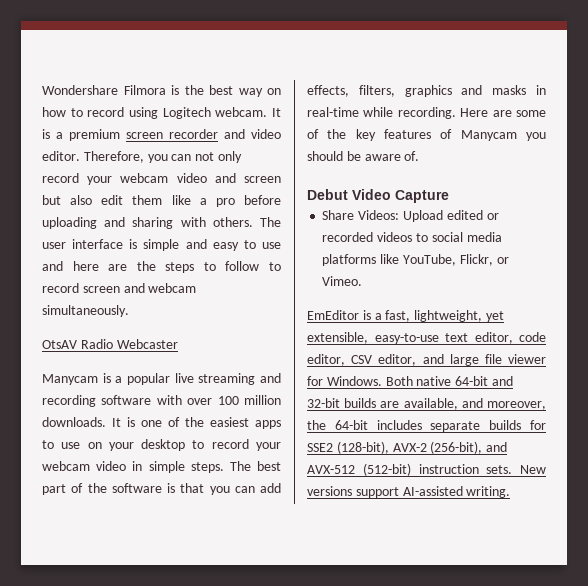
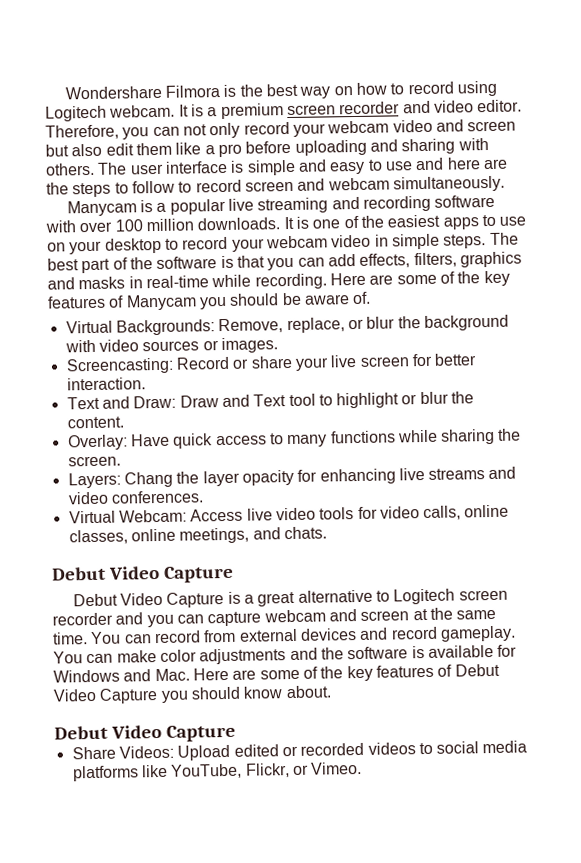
[42,339,178,349] // OtsAV Radio Webcaster -> (505, 184) none
(420, 156) none -> [65,314,509,336] [64,337,278,354] [65,353,478,375] [66,377,146,391] [66,391,475,410] [66,416,124,429] [67,428,522,451] [67,455,121,467] [67,466,517,489] [67,490,204,505] [68,504,510,524] [68,526,327,545] [52,565,235,583] [72,588,508,608] [52,607,497,628] [52,625,516,645] [53,644,518,665] [53,663,500,683] [53,685,331,704] // Virtual Backgrounds: Remove, replace, or blur the background with video sources or images. // Screencasting: Record or share your live screen for better interaction. // Text and Draw: Draw and Text tool to highlight or blur the content. // Overlay: Have quick access to many functions while sharing the screen. // Layers: Chang the layer opacity for enhancing live streams and video conferences. // Virtual Webcam: Access live video tools for video calls, online classes, online meetings, and chats. // Debut Video Capture // Debut Video Capture is a great alternative to Logitech screen recorder and you can capture webcam and screen at the same time. You can record from external devices and record gameplay. You can make color adjustments and the software is available for Windows and Mac. Here are some of the key features of Debut Video Capture you should know about.
[307,310,504,322] [307,332,546,344] [307,354,546,366] [307,376,513,386] [307,398,546,410] [307,420,546,432] [307,441,508,454] [307,463,546,476] [307,486,511,498] // EmEditor is a fast, lightweight, yet extensible, easy-to-use text editor, code editor, CSV editor, and large file viewer for Windows. Both native 64-bit and 32-bit builds are available, and moreover, the 64-bit includes separate builds for SSE2 (128-bit), AVX-2 (256-bit), and AVX-512 (512-bit) instruction sets. New versions support AI-assisted writing. -> (363, 768) none

